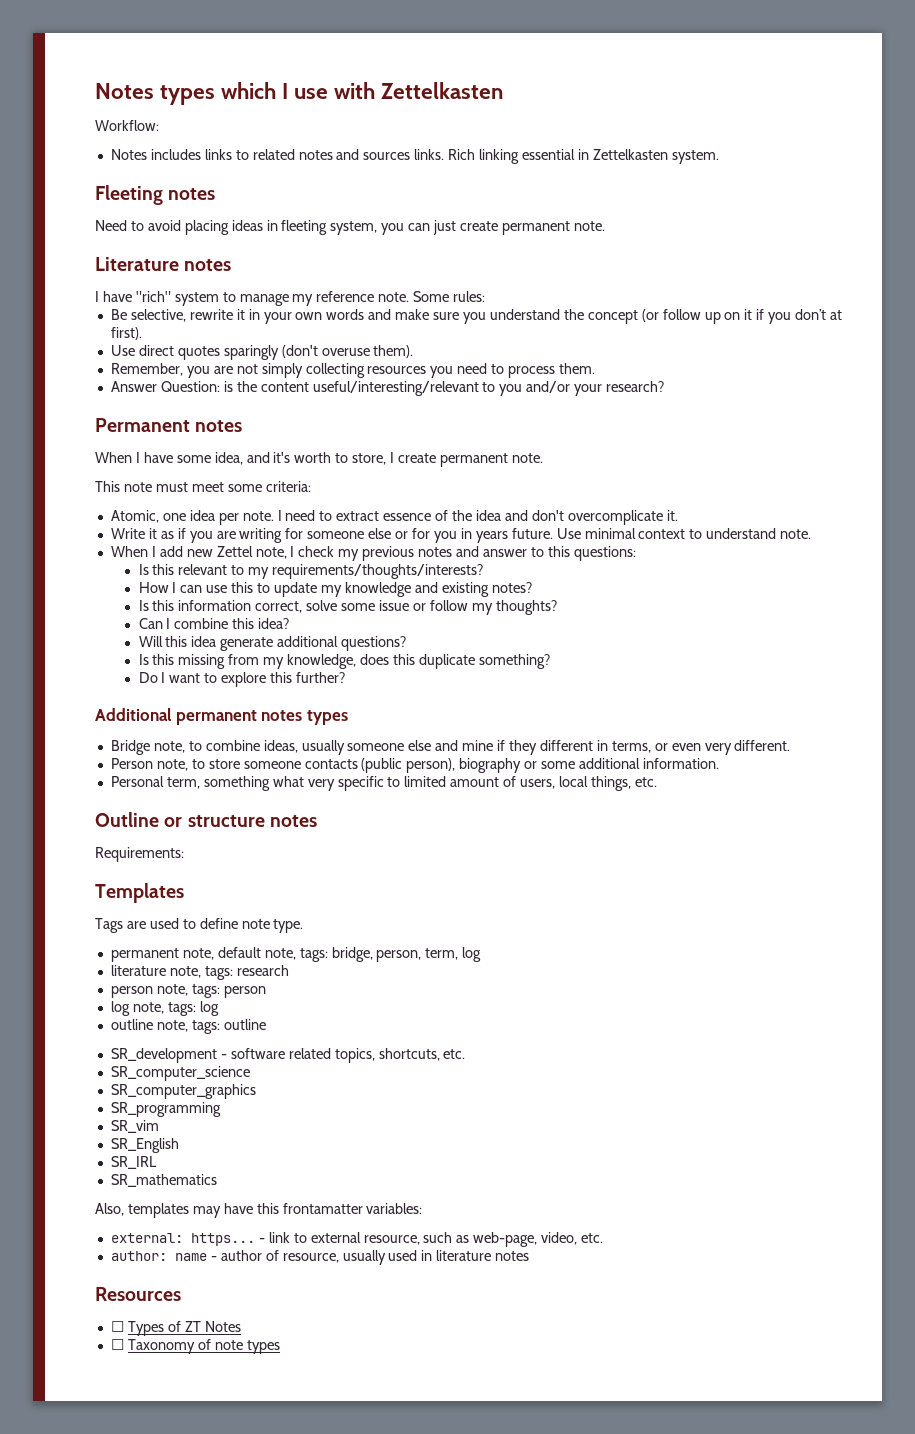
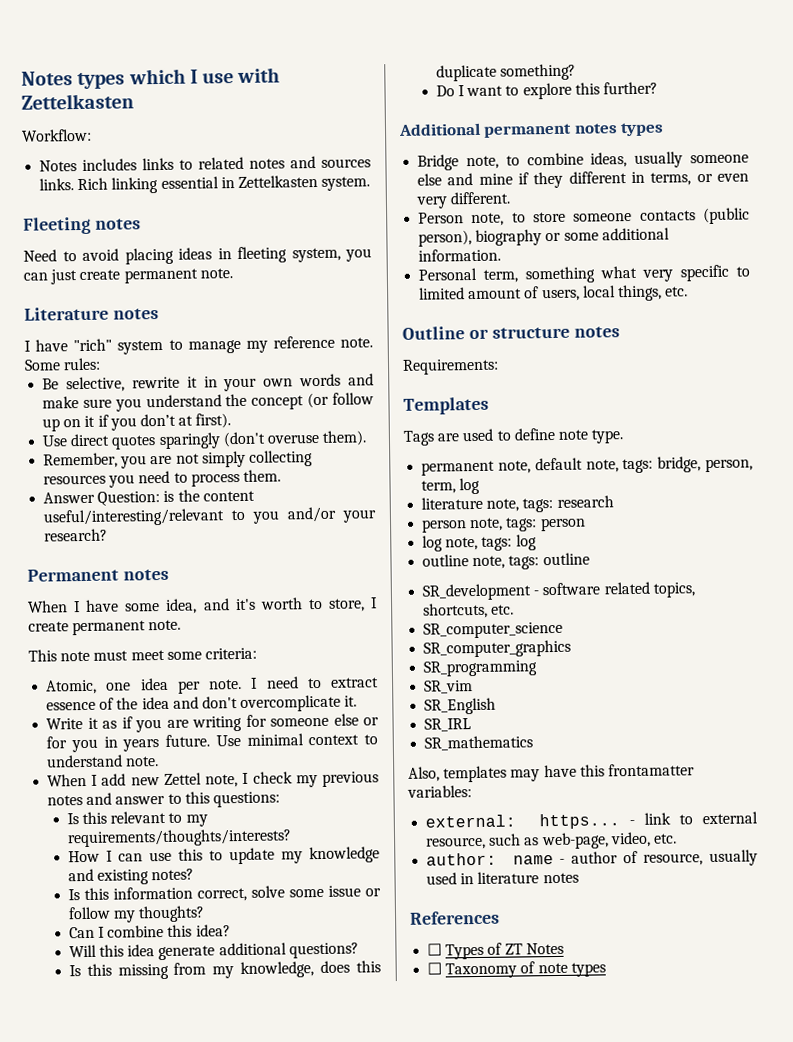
[95,1287,181,1301] Resources -> [409,910,500,925] References

